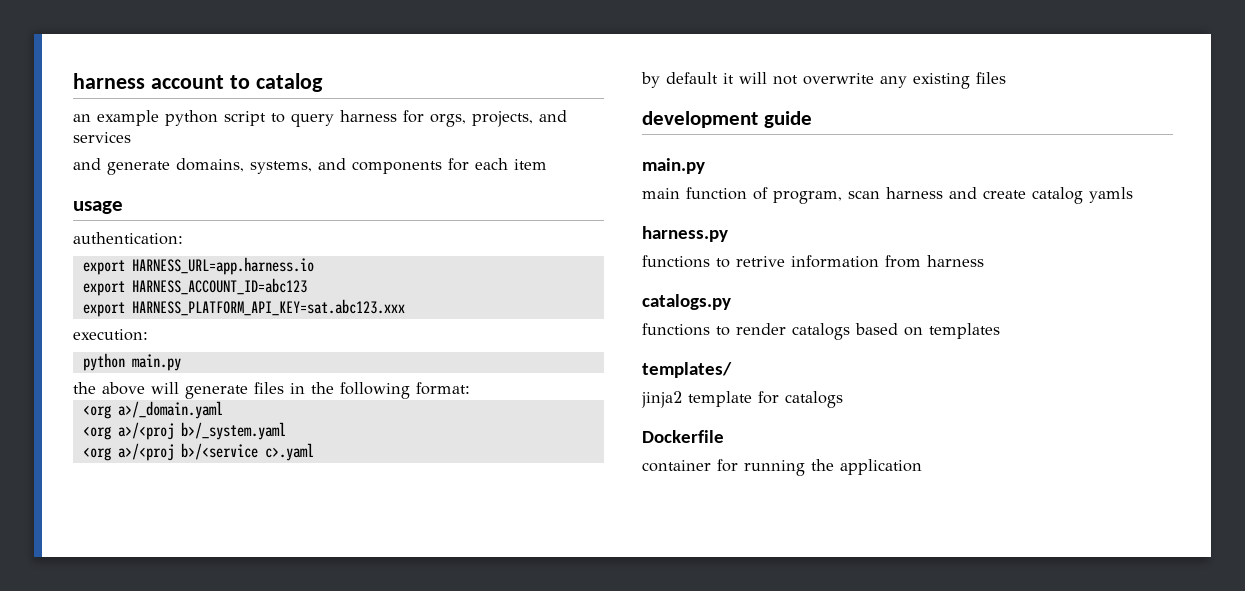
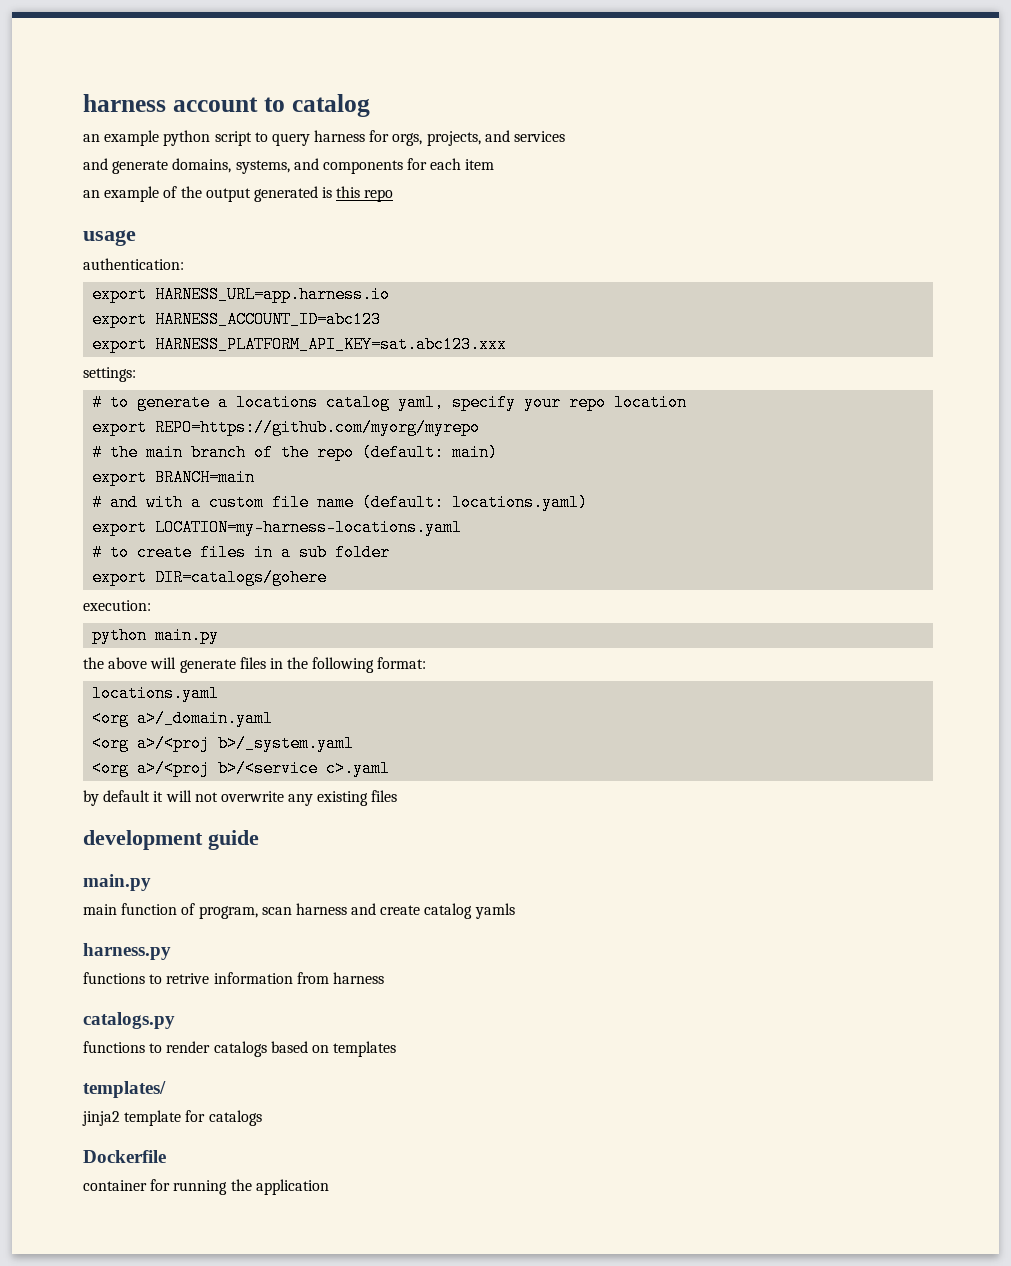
(547, 164) none -> [83,186,394,202] // an example of the output generated is this repo
(405, 307) none -> [83,367,136,382] [92,394,688,411] [92,419,481,436] [92,444,499,461] [92,469,256,486] [92,494,589,511] [92,519,463,536] [92,544,391,561] [92,569,328,586] // settings: // # to generate a locations catalog yaml, specify your repo location // export REPO=https://github.com/myorg/myrepo // # the main branch of the repo (default: main) // export BRANCH=main // # and with a custom file name (default: locations.yaml) // export LOCATION=my-harness-locations.yaml // # to create files in a sub folder // export DIR=catalogs/gohere
(470, 388) none -> [92,685,220,702] // locations.yaml

